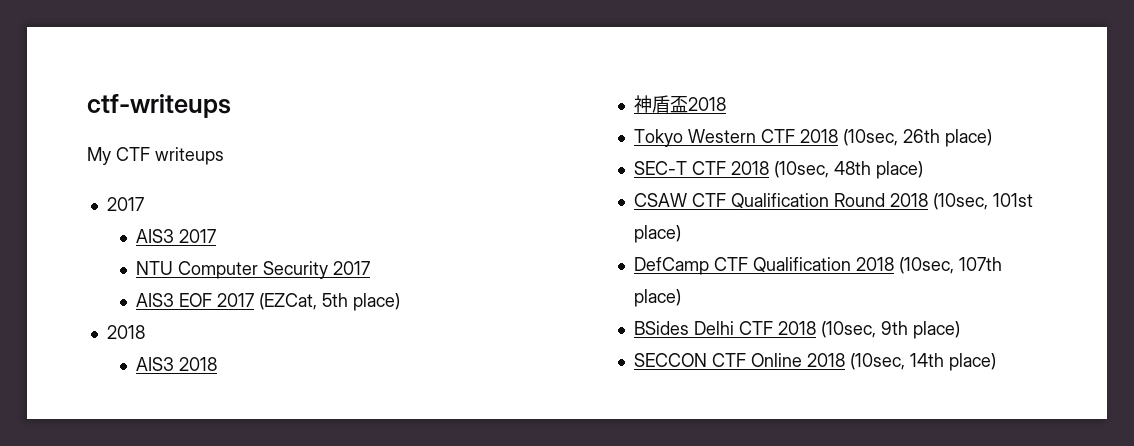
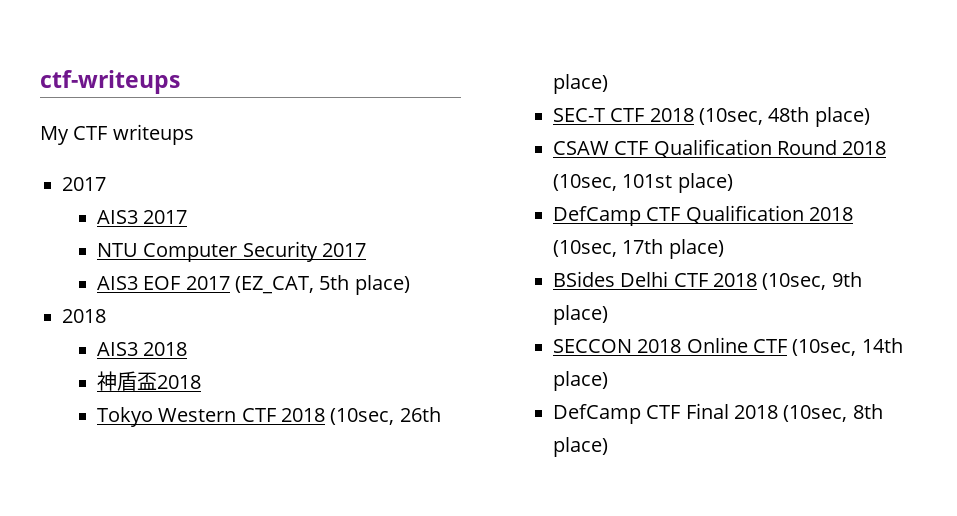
[259,293,318,310] (EZCat, -> [235,276,315,294] (EZ_CAT,
[959,257,1003,271] 107th -> [622,239,664,254] 17th
[712,353,846,367] CTF Online 2018 -> [637,337,788,353] 2018 Online CTF
(997, 362) none -> [552,403,883,424] [552,437,608,457] // DefCamp CTF Final 2018 (10sec, 8th place)

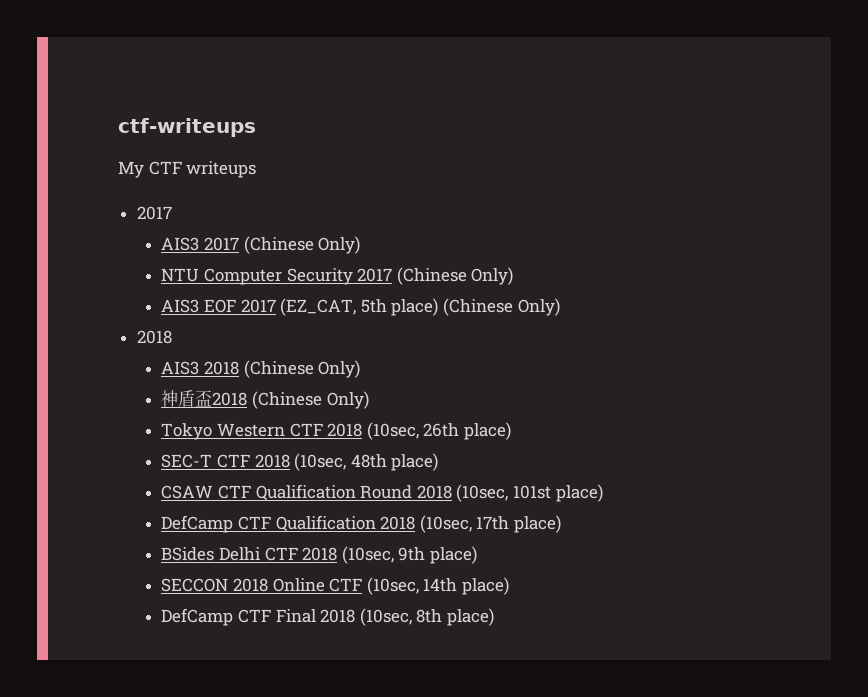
(188, 217) none -> [243,236,361,254] (Chinese Only)
(367, 250) none -> [396,267,514,285] (Chinese Only)
(410, 285) none -> [442,298,560,316] (Chinese Only)
(188, 349) none -> [243,360,361,378] (Chinese Only)
(201, 382) none -> [251,391,369,409] (Chinese Only)

